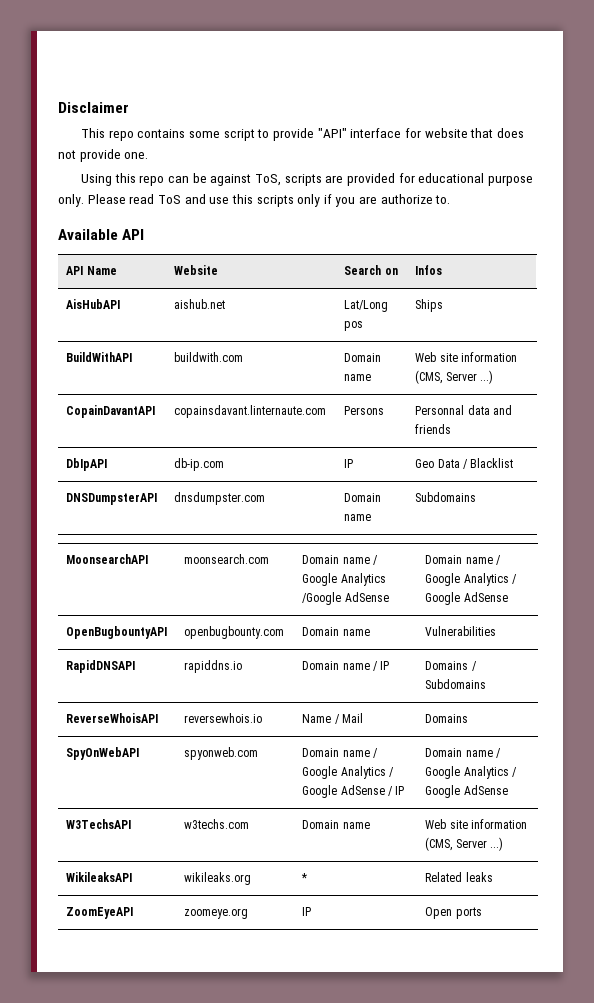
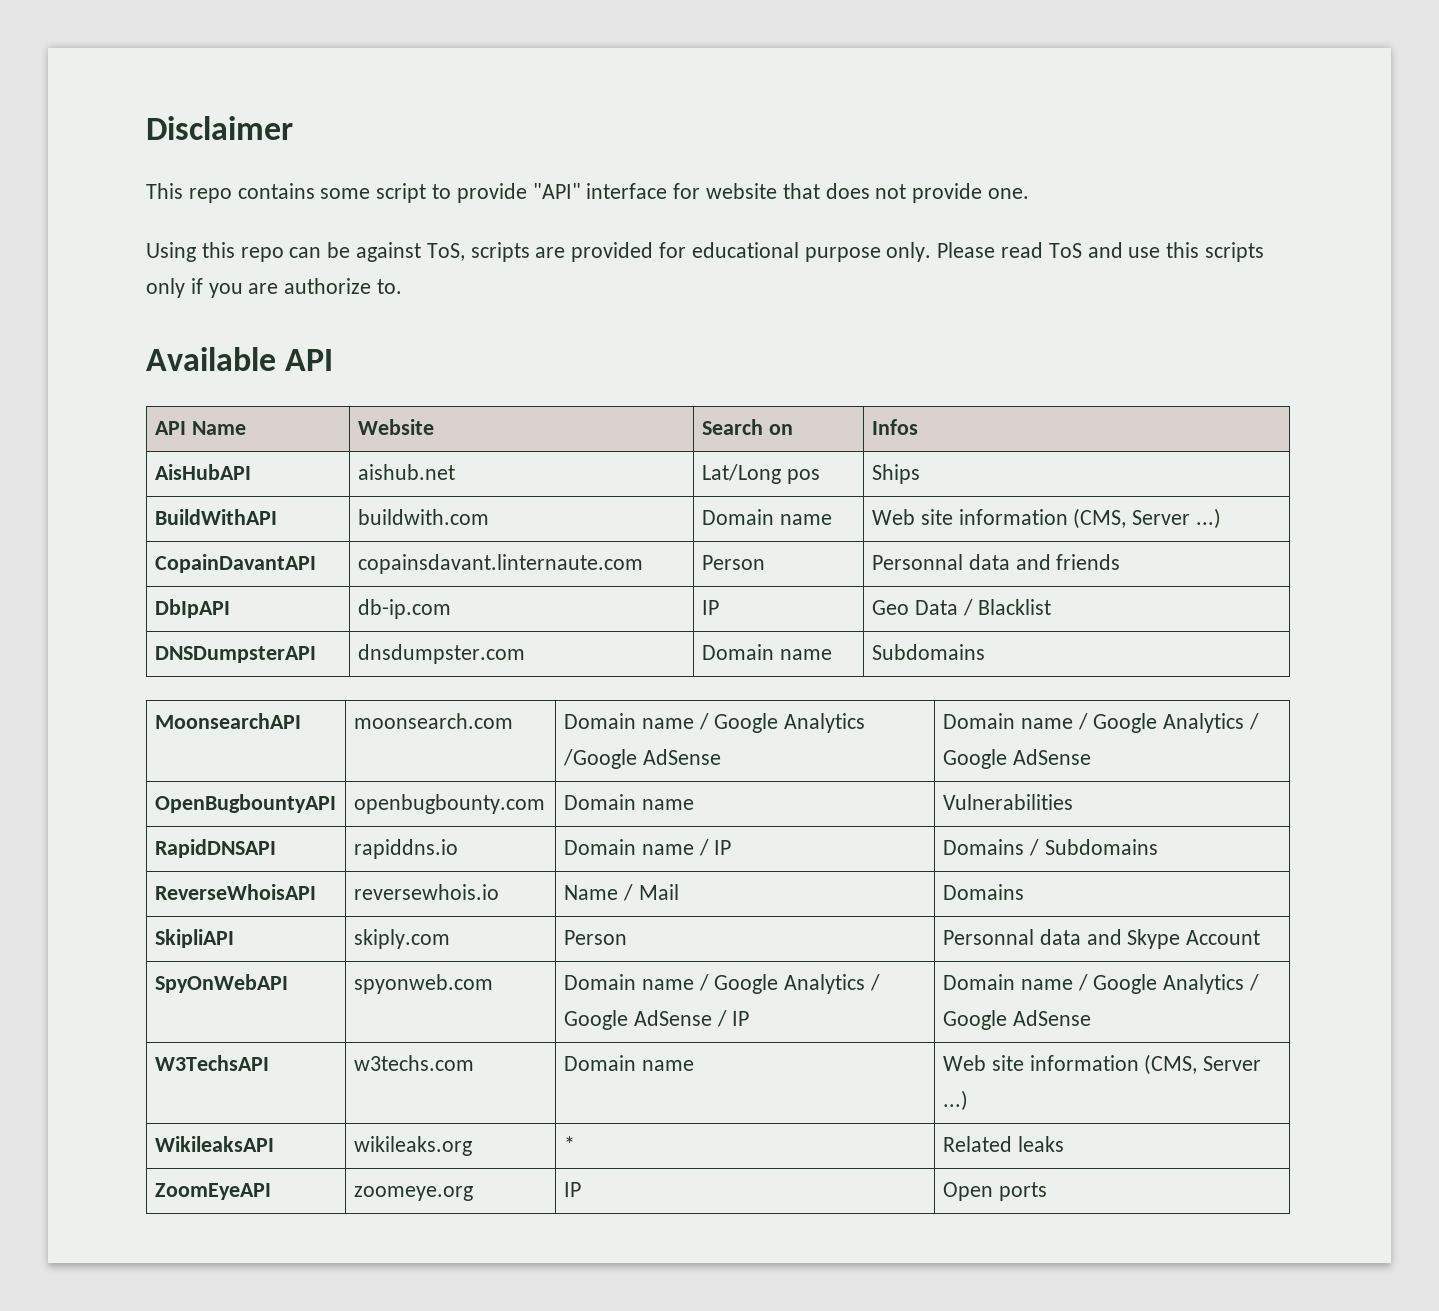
[344,406,385,415] Persons -> [701,555,765,570] Person
(469, 718) none -> [154,929,234,948] [353,929,450,949] [563,930,627,945] [942,929,1261,949] // SkipliAPI | skiply.com | Person | Personnal data and Skype Account

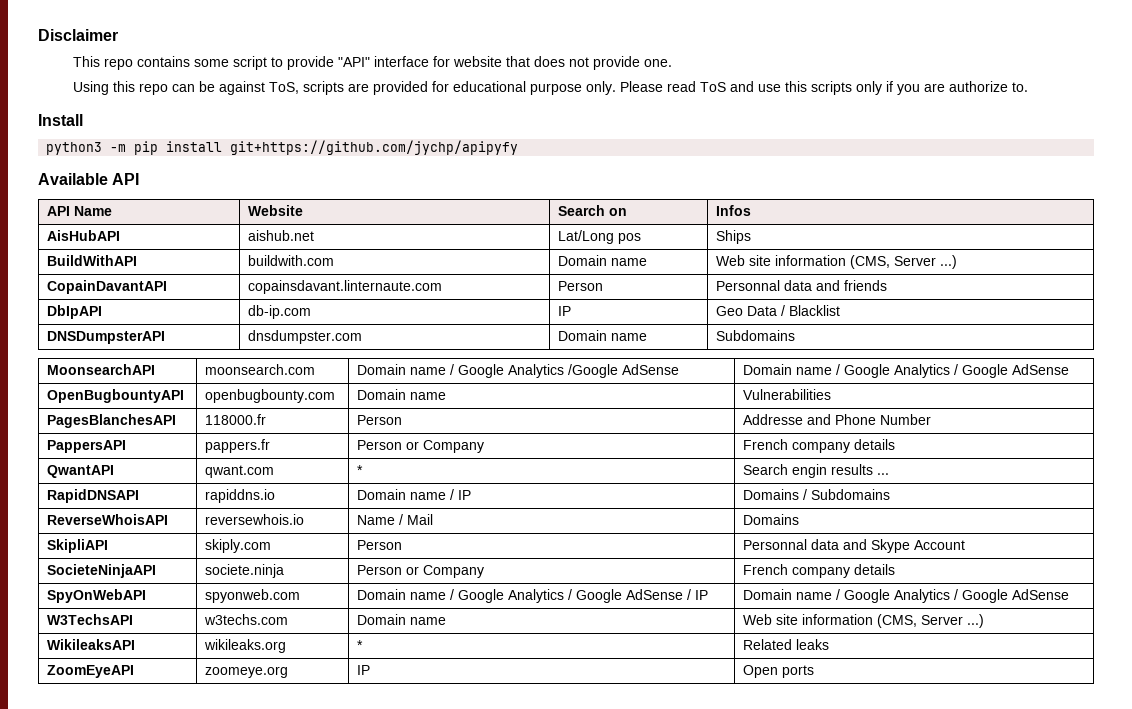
(403, 286) none -> [38,114,83,126] [46,140,519,155] // Install // python3 -m pip install git+https://github.com/jychp/apipyfy
(1073, 802) none -> [46,414,176,428] [204,414,266,425] [356,415,402,425] [742,414,931,425] [46,440,126,453] [204,439,270,453] [356,440,484,453] [742,439,895,453] [46,465,114,478] [204,465,274,478] [356,465,363,475] [742,464,889,478] // PagesBlanchesAPI | 118000.fr | Person | Addresse and Phone Number // PappersAPI | pappers.fr | Person or Company | French company details // QwantAPI | qwant.com | * | Search engin results ...
(1261, 937) none -> [46,564,156,578] [204,564,284,578] [356,565,484,578] [742,564,895,578] // SocieteNinjaAPI | societe.ninja | Person or Company | French company details

